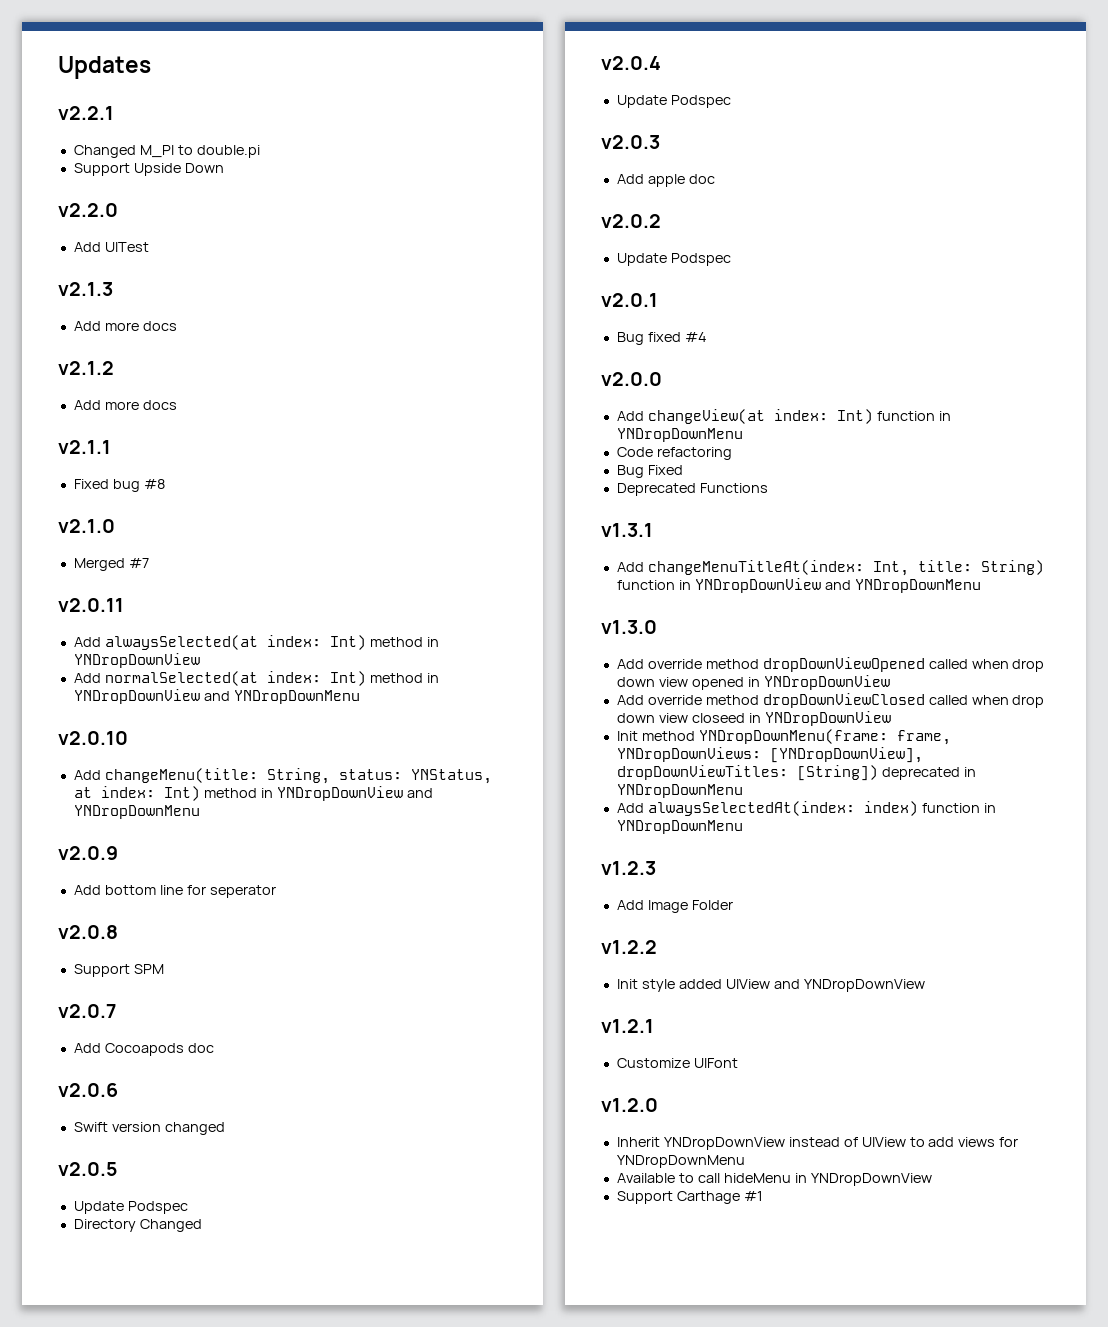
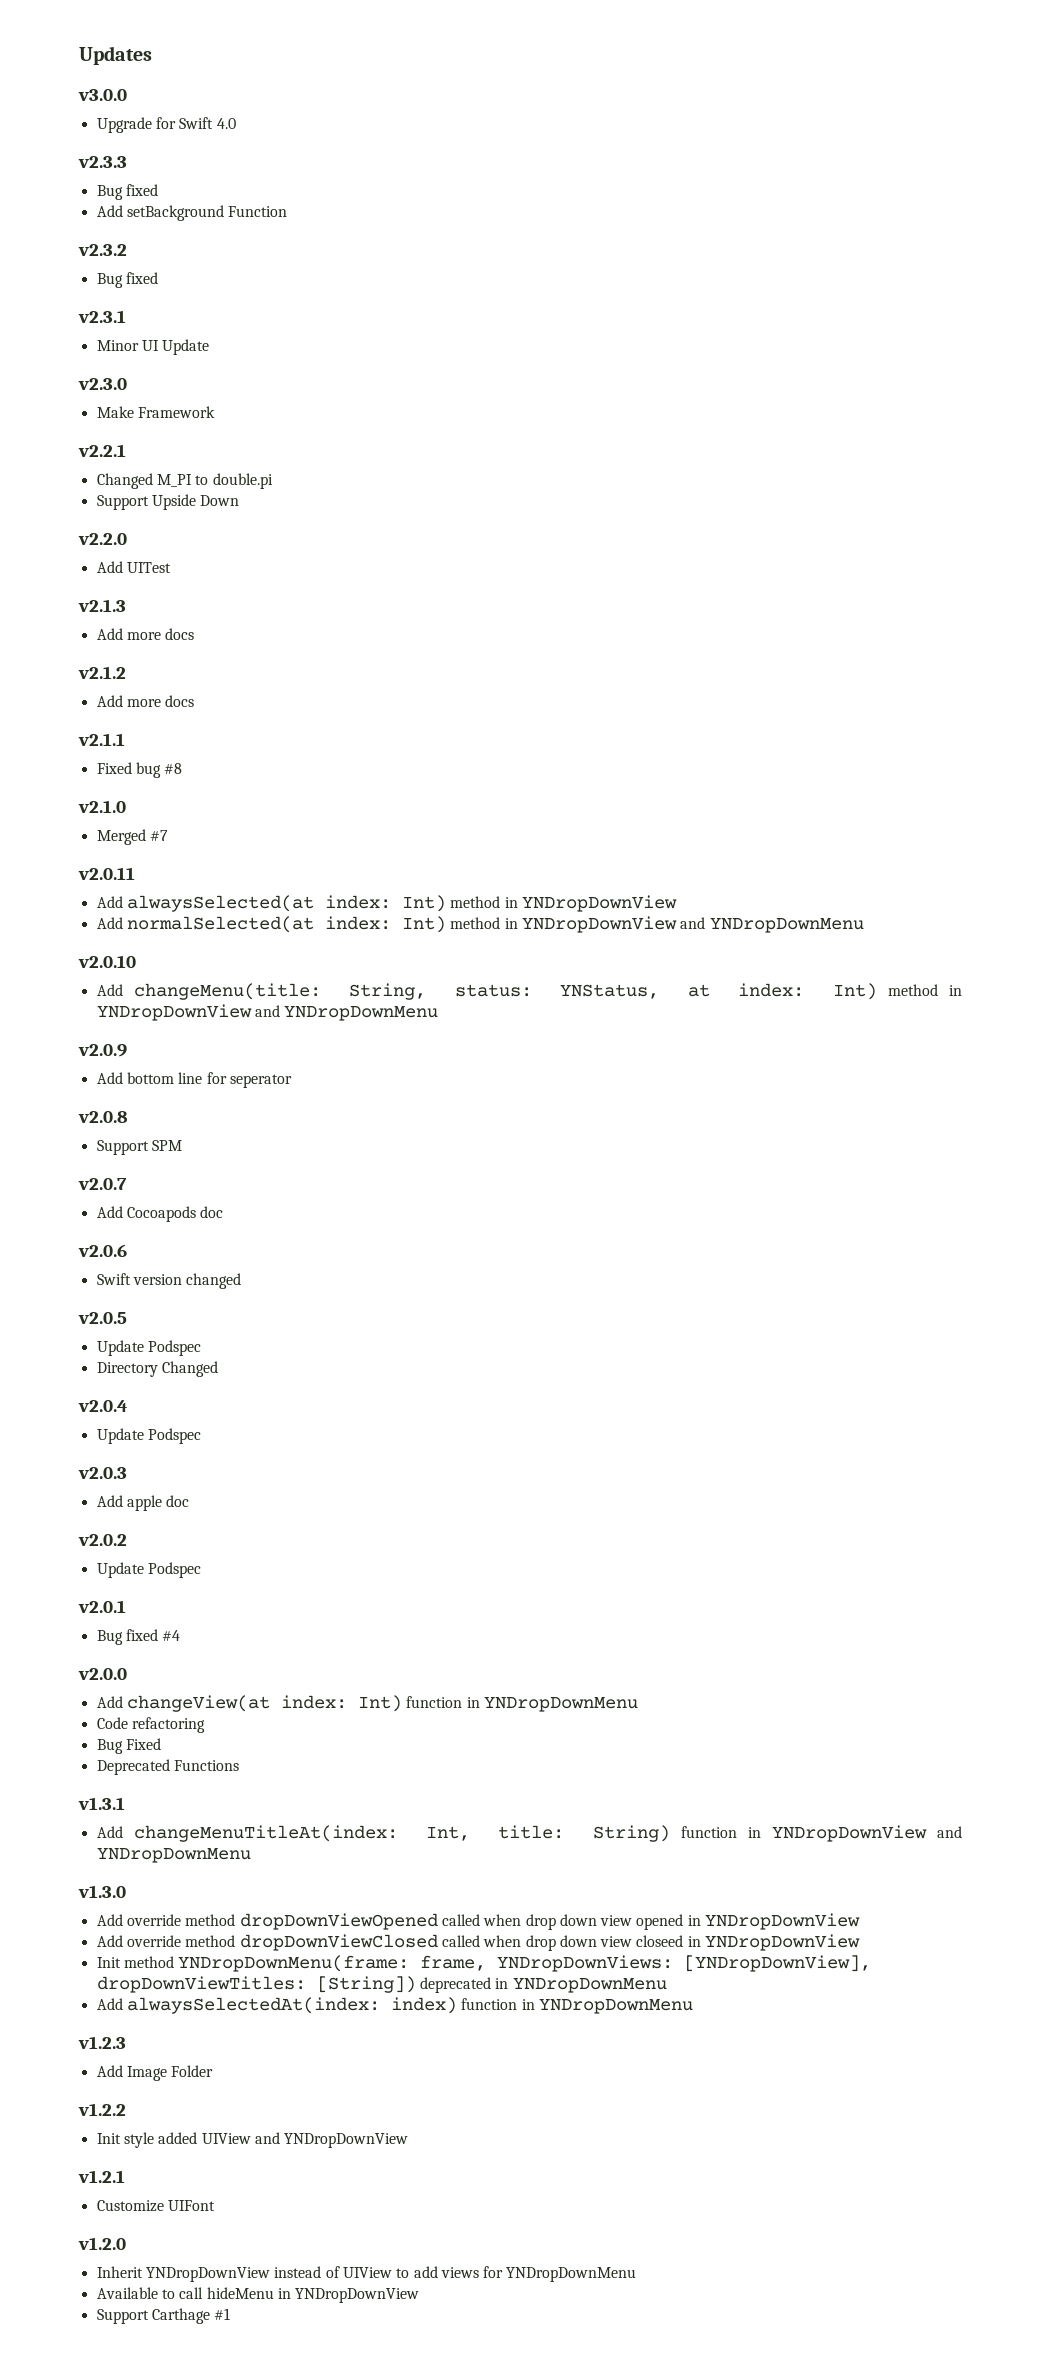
(151, 67) none -> [78,89,127,101] [96,117,236,133] [78,156,127,168] [96,184,158,200] [96,205,288,221] [78,244,127,256] [96,272,158,288] [78,310,126,323] [96,339,210,355] [78,378,127,390] [96,406,215,418] // v3.0.0 // Upgrade for Swift 4.0 // v2.3.3 // Bug fixed // Add setBackground Function // v2.3.2 // Bug fixed // v2.3.1 // Minor UI Update // v2.3.0 // Make Framework

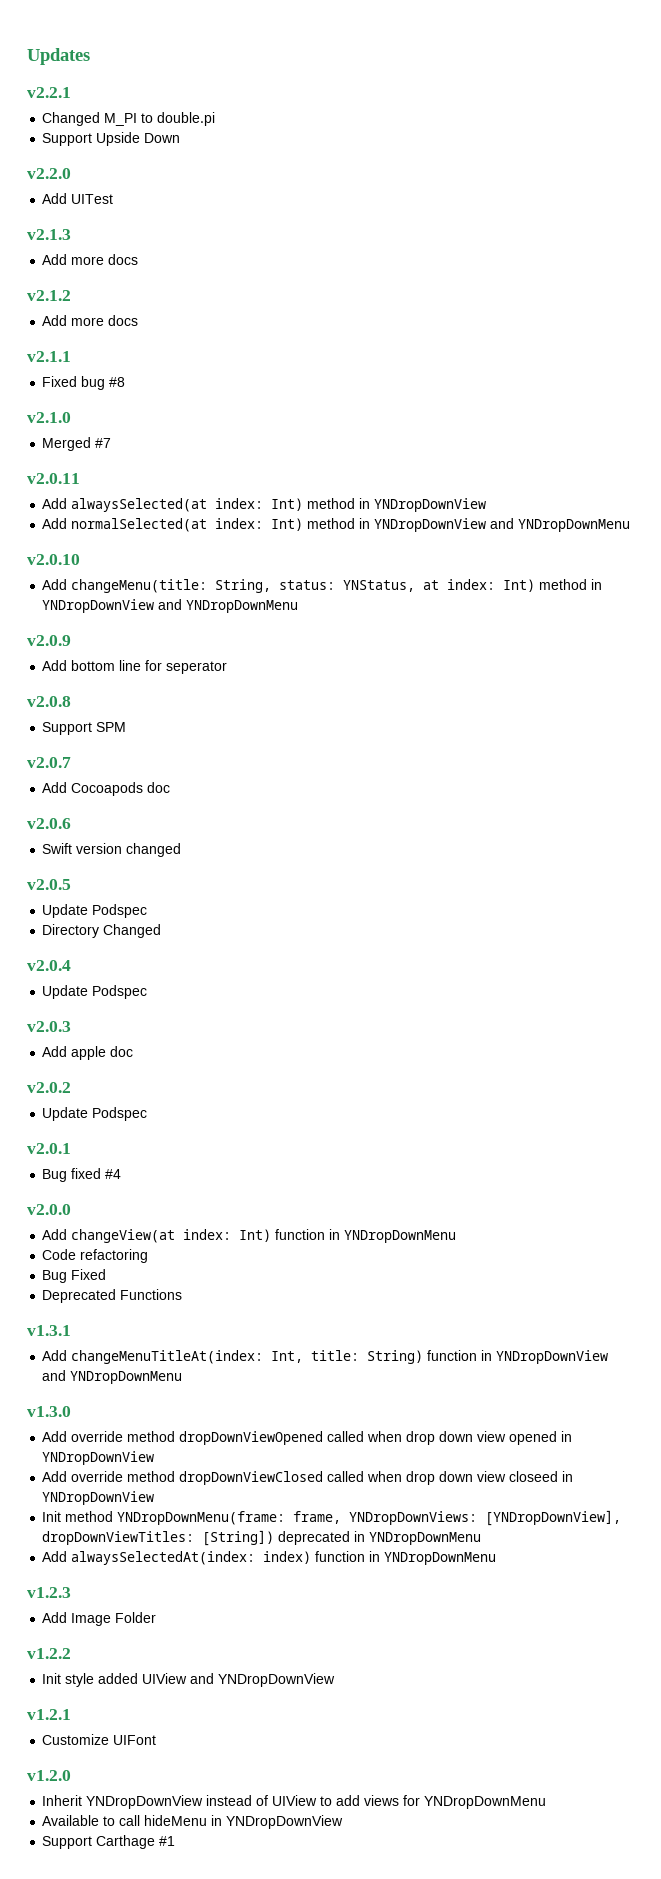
[78,89,127,101] [96,117,236,133] [78,156,127,168] [96,184,158,200] [96,205,288,221] [78,244,127,256] [96,272,158,288] [78,310,126,323] [96,339,210,355] [78,378,127,390] [96,406,215,418] // v3.0.0 // Upgrade for Swift 4.0 // v2.3.3 // Bug fixed // Add setBackground Function // v2.3.2 // Bug fixed // v2.3.1 // Minor UI Update // v2.3.0 // Make Framework -> (90, 56) none

